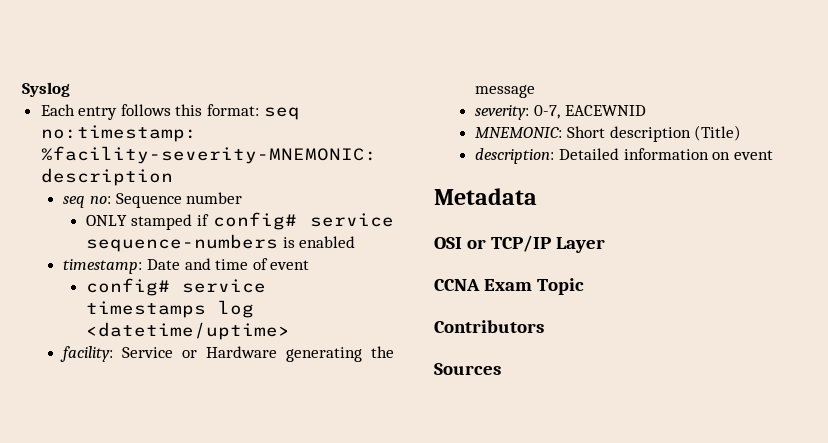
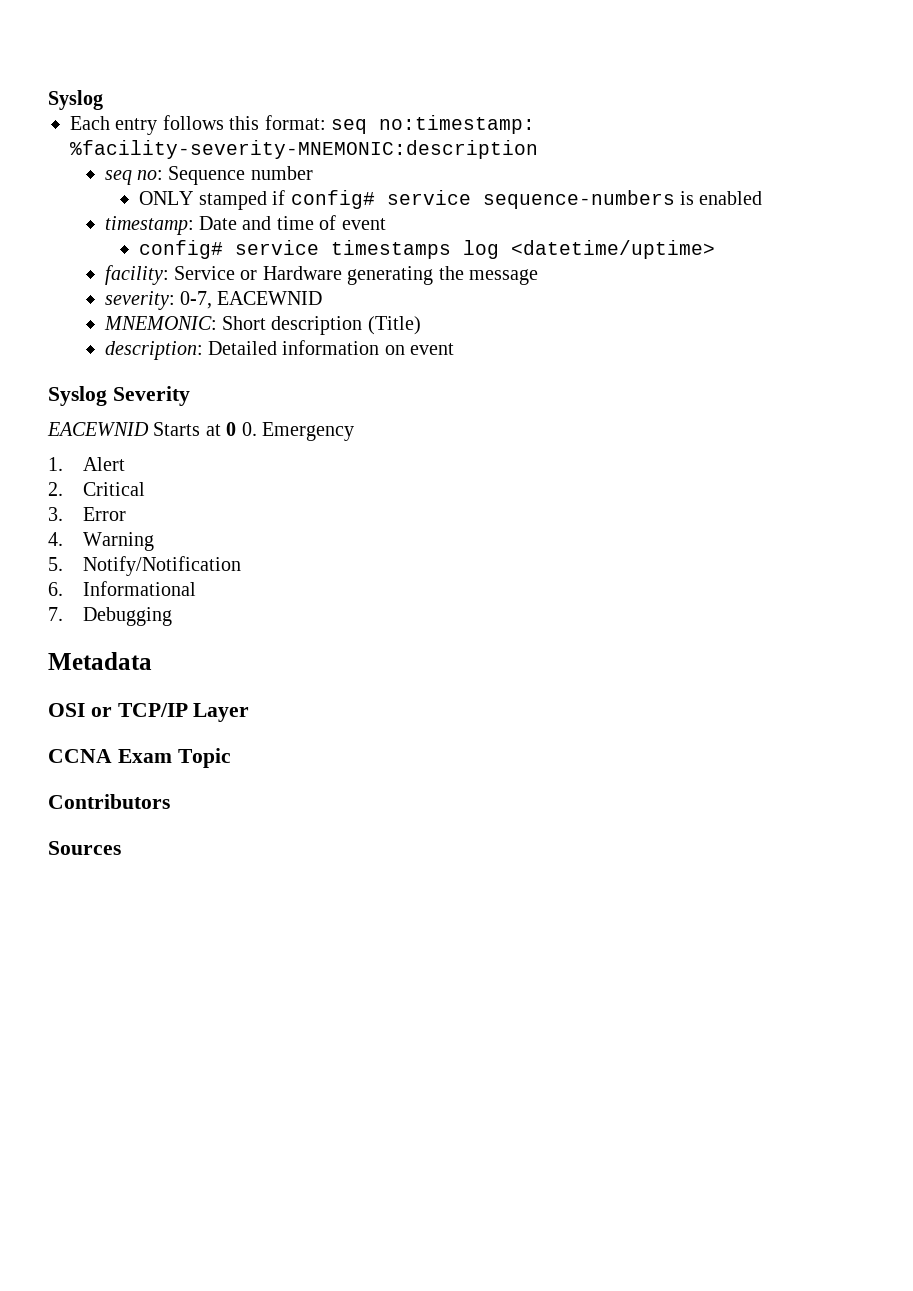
(773, 155) none -> [48,386,190,406] [47,422,354,441] [48,457,125,471] [48,482,145,496] [48,507,126,521] [48,532,154,551] [48,556,241,576] [48,581,196,596] [48,607,172,626] // Syslog Severity // EACEWNID Starts at 0 0. Emergency // 1. Alert // 2. Critical // 3. Error // 4. Warning // 5. Notify/Notification // 6. Informational // 7. Debugging

